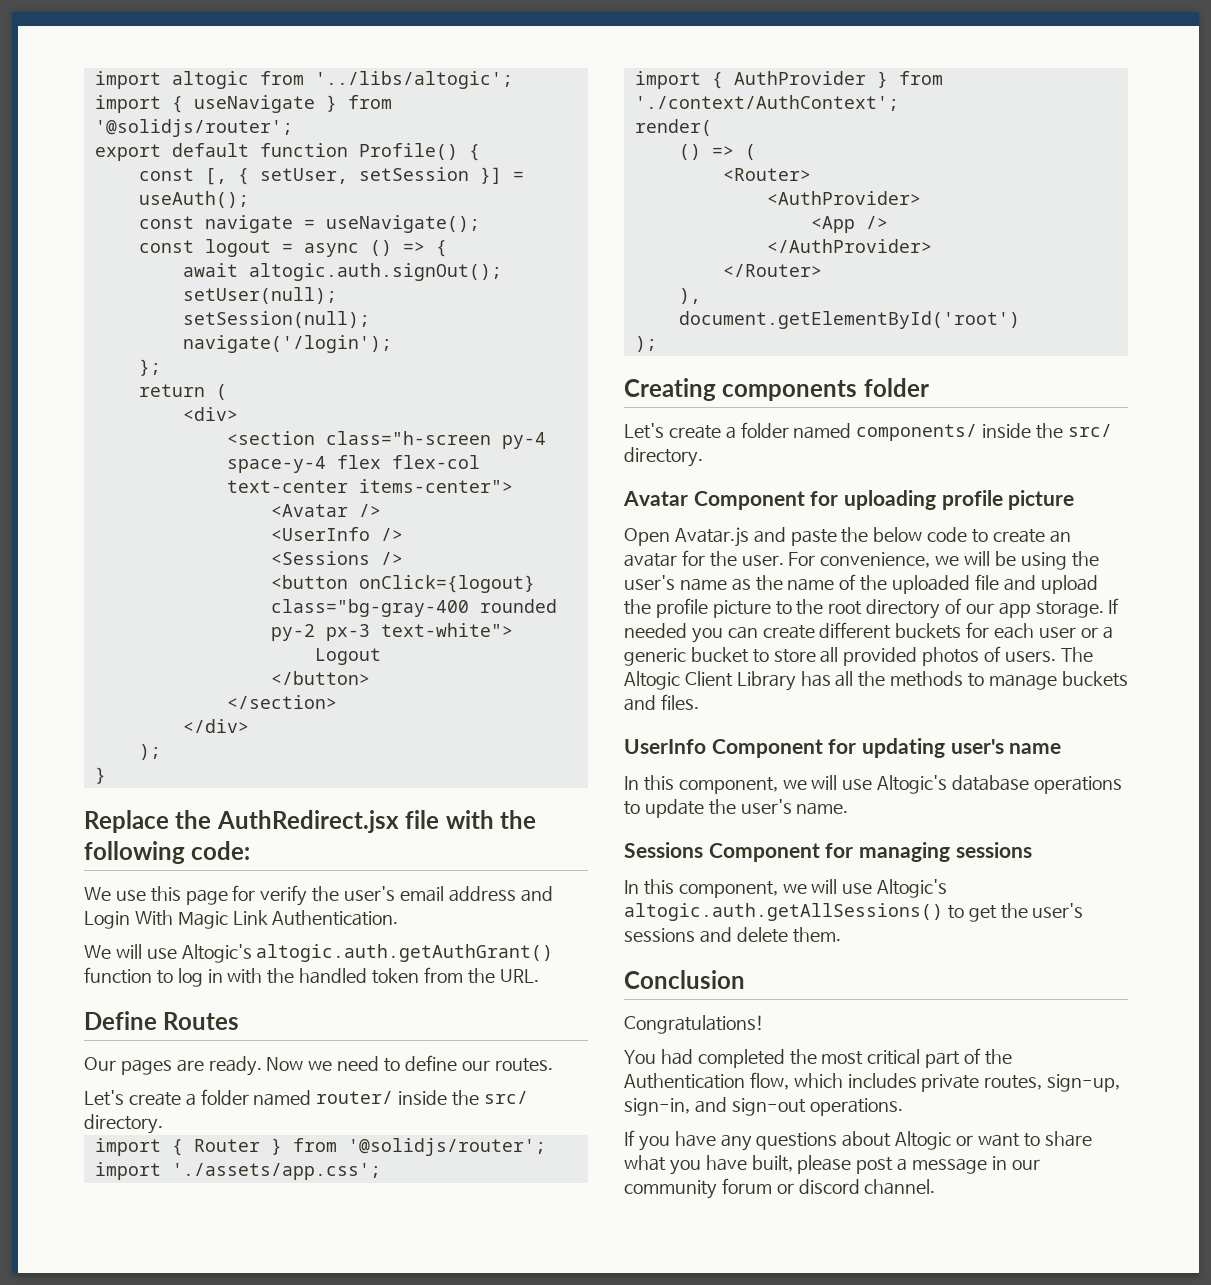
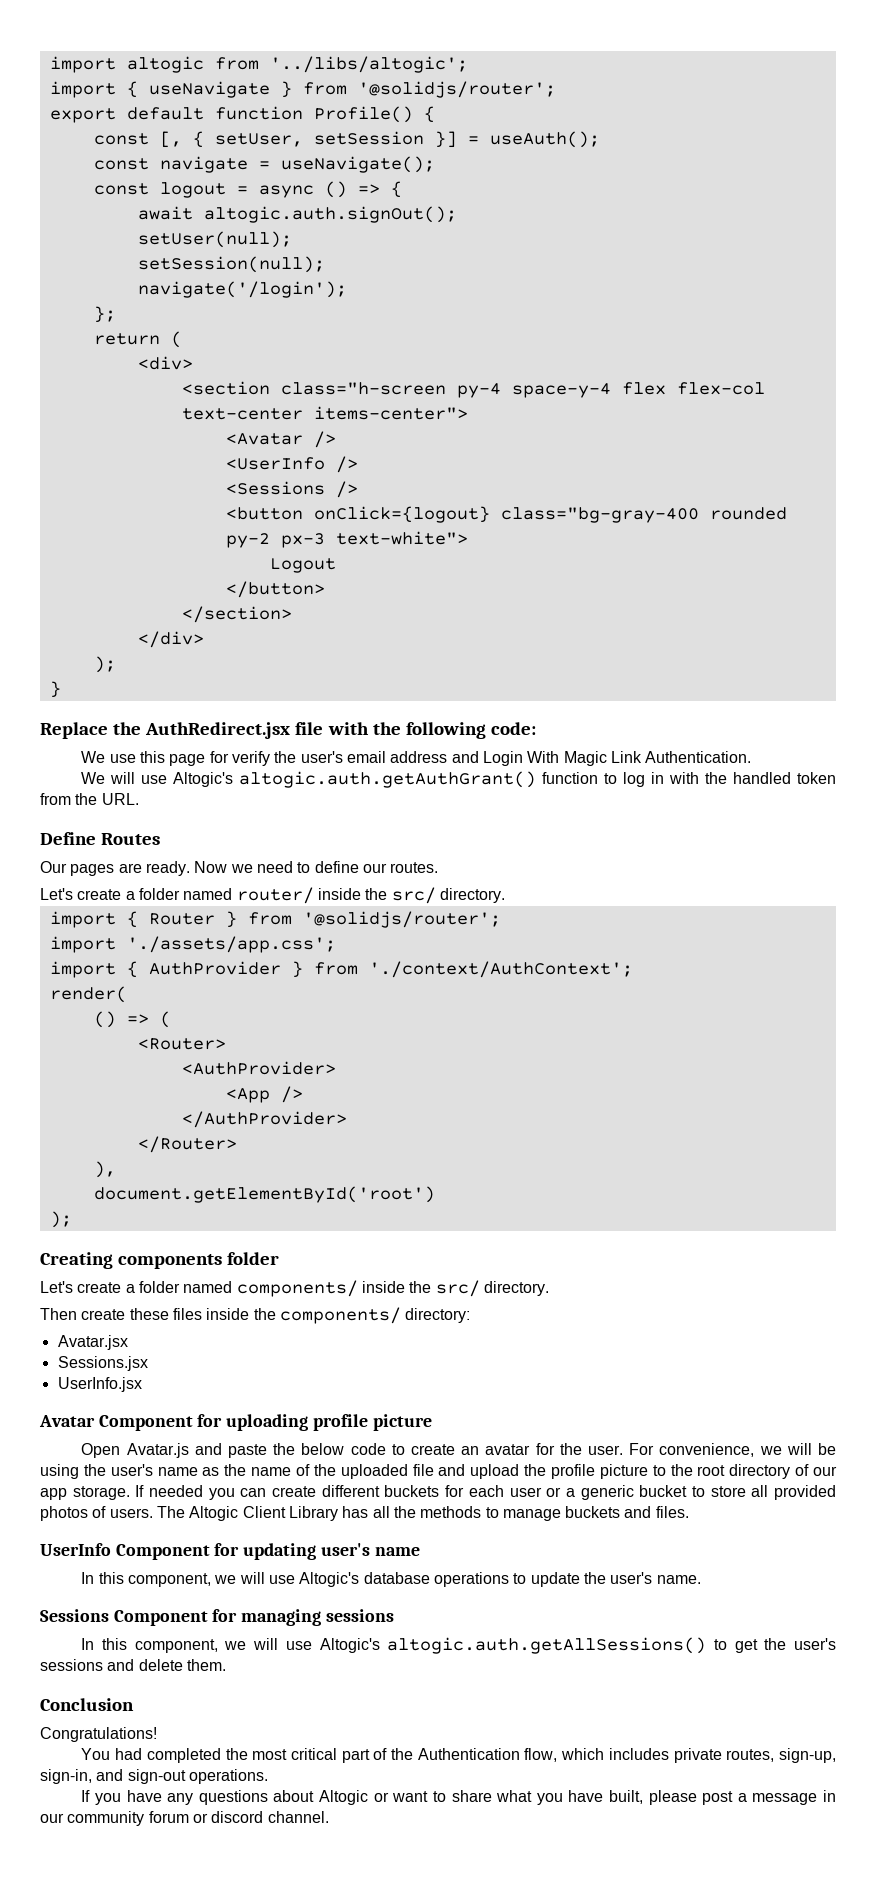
(703, 457) none -> [40,1307,471,1324] [57,1335,128,1350] [57,1356,148,1371] [57,1377,142,1392] // Then create these files inside the components/ directory: // Avatar.jsx // Sessions.jsx // UserInfo.jsx

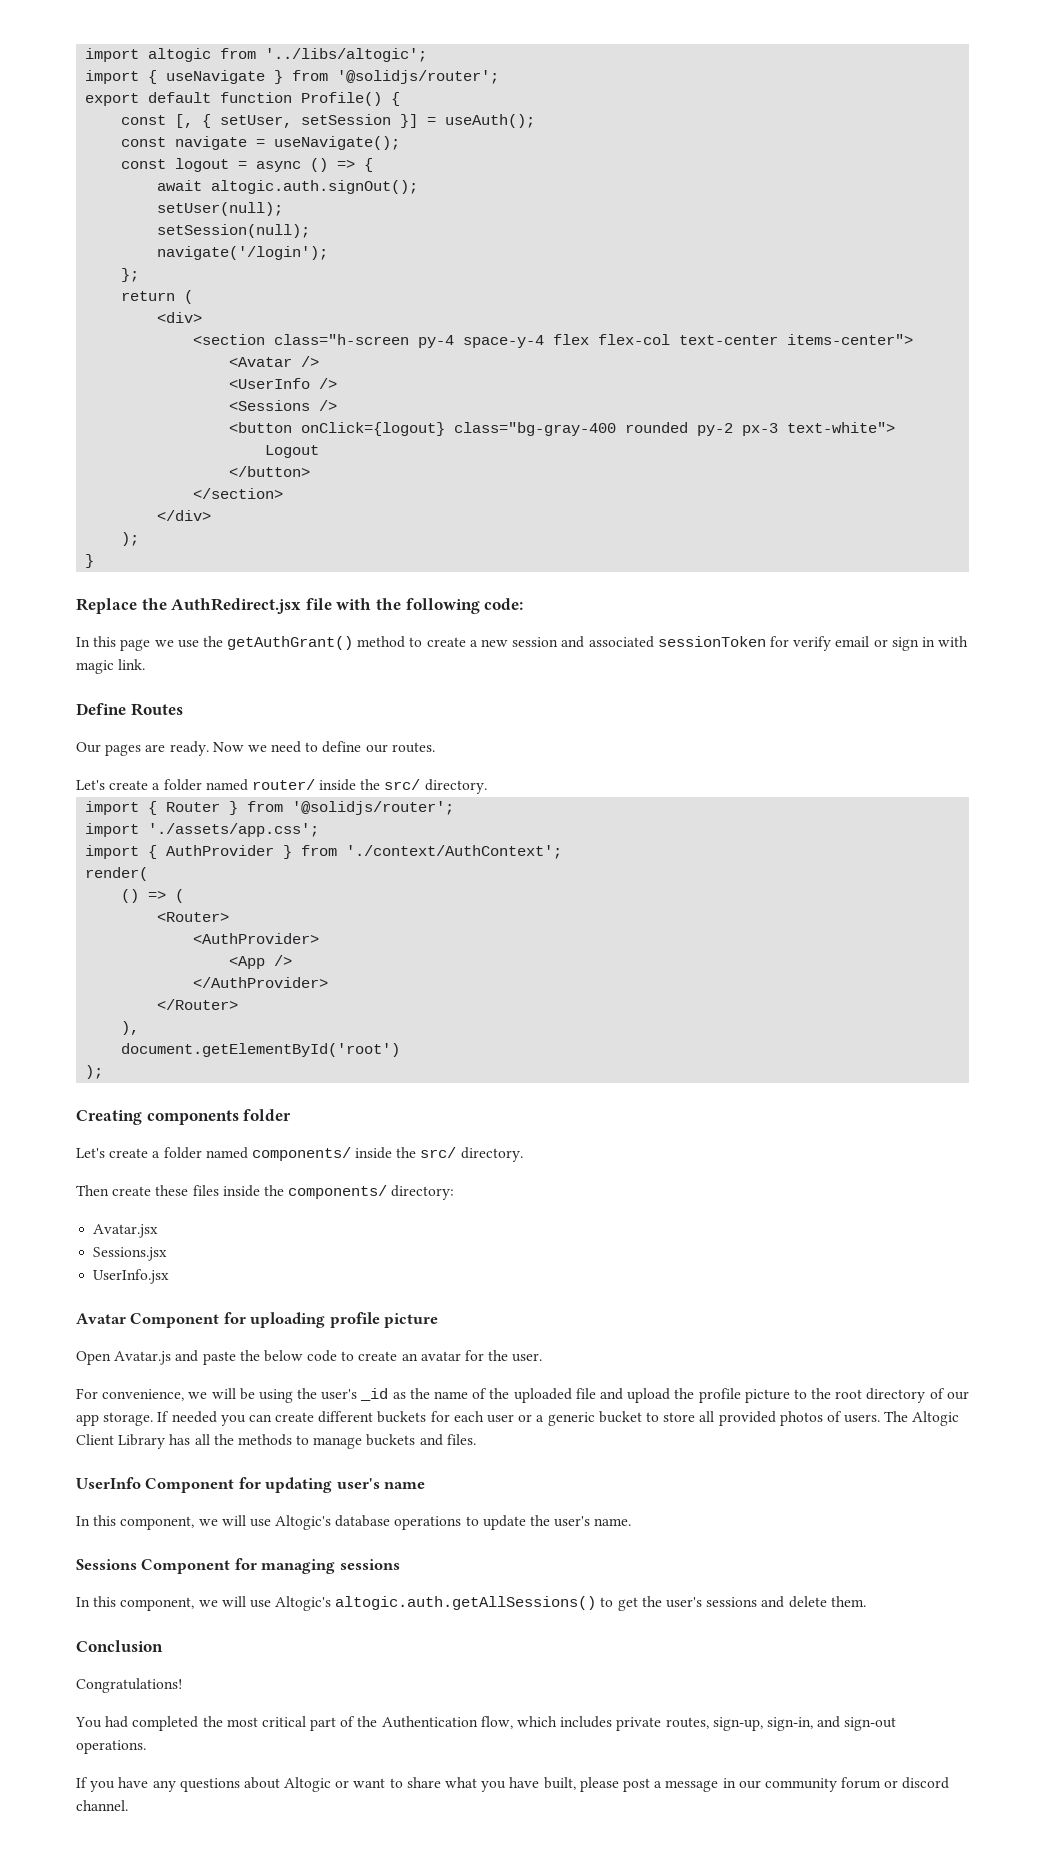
[81,751,752,766] [81,771,836,788] [40,793,139,805] We use this page for verify the user's email address and Login With Magic Link Authentication. // We will use Altogic's altogic.auth.getAuthGrant() function to log in with the handled token from the URL. -> [76,636,969,651] [76,659,146,674] In this page we use the getAuthGrant() method to create a new session and associated sessionToken for verify email or sign in with magic link.
(624, 1450) none -> (543, 1357) //
[157,1467,198,1476] name -> [360,1388,389,1401] _id

